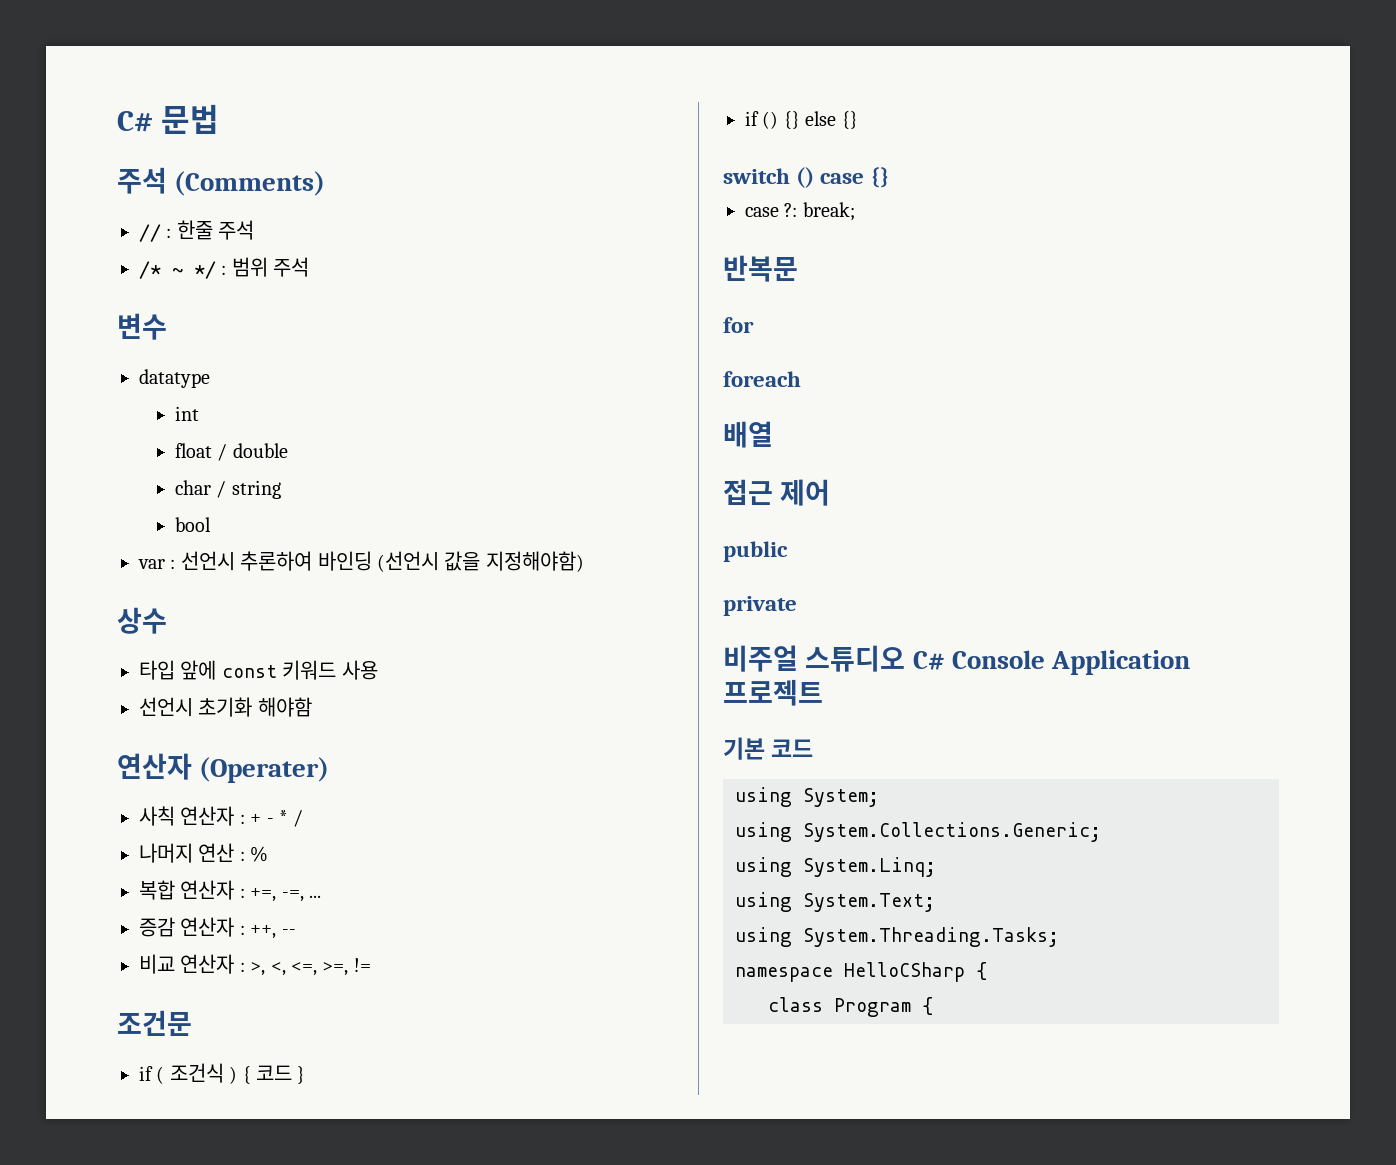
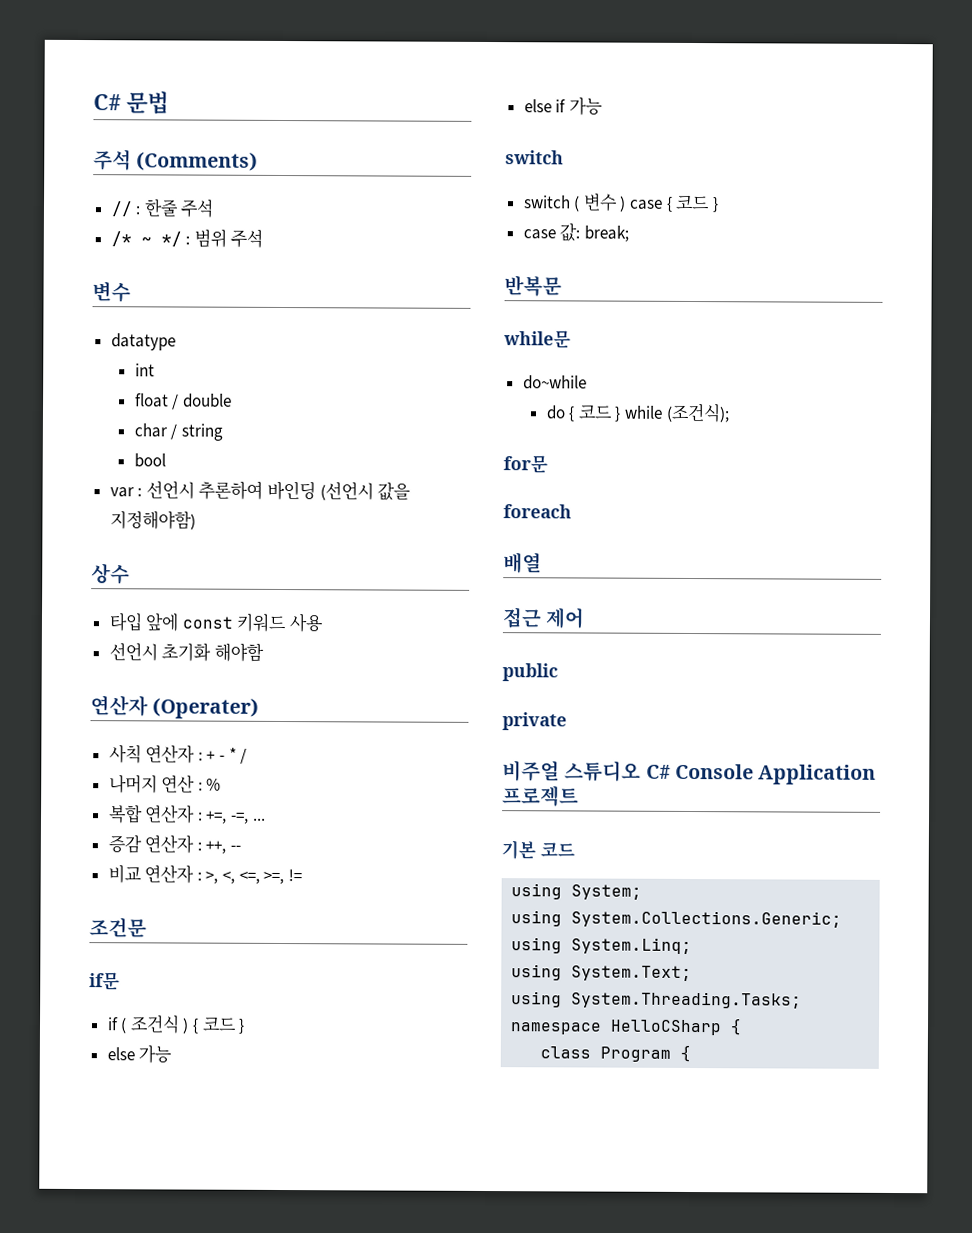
(192, 1023) none -> [89,972,120,991] // if문
[745,111,858,129] [723,167,889,188] [745,203,798,217] if () {} else {} // switch () case {} // case ?: -> [106,1045,173,1064] [523,97,603,116] [505,150,564,165] [522,192,719,213] [522,222,581,242] else 가능 // else if 가능 // switch // switch ( 변수 ) case { 코드 } // case 값:
[723,317,754,333] for -> [503,330,571,349] [522,375,587,390] [545,402,730,423] [503,455,548,474] while문 // do~while // do { 코드 } while (조건식); // for문

